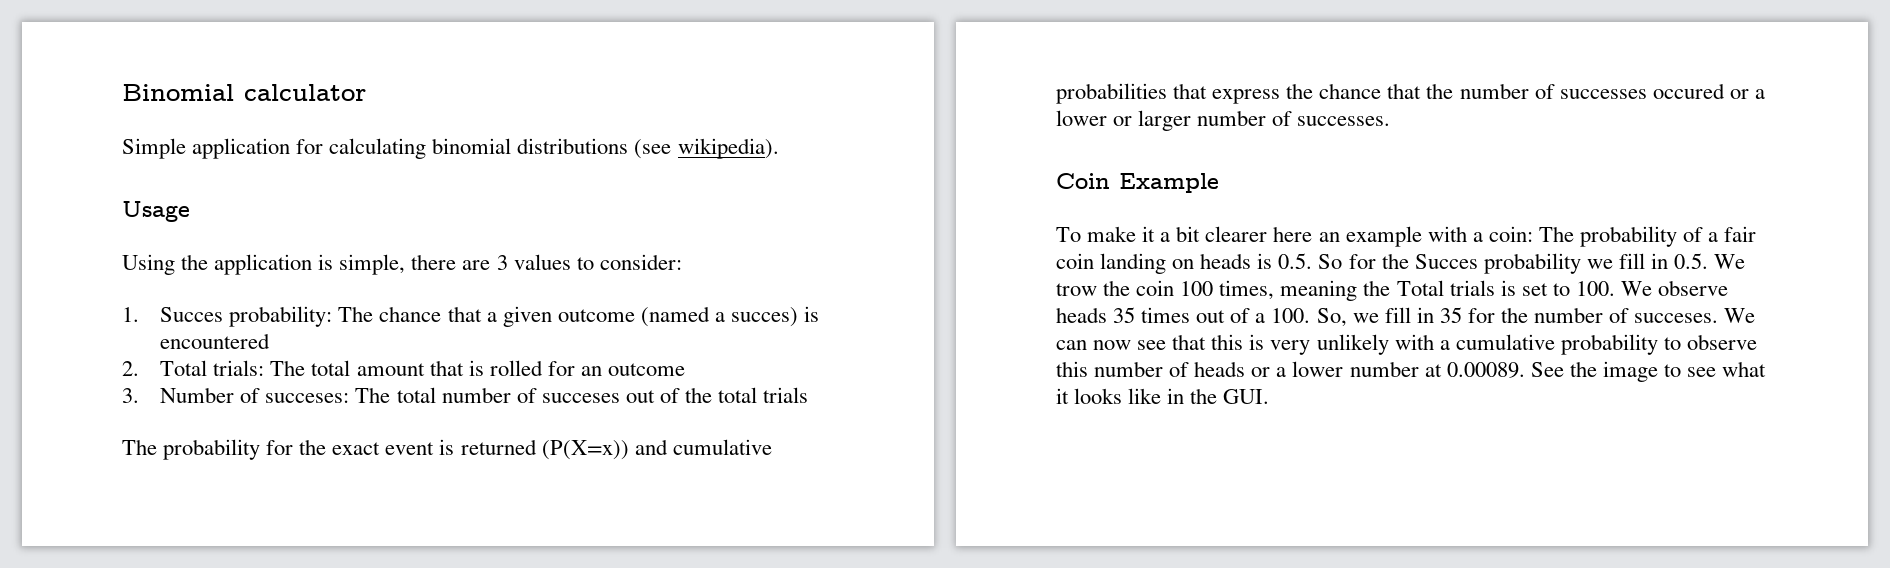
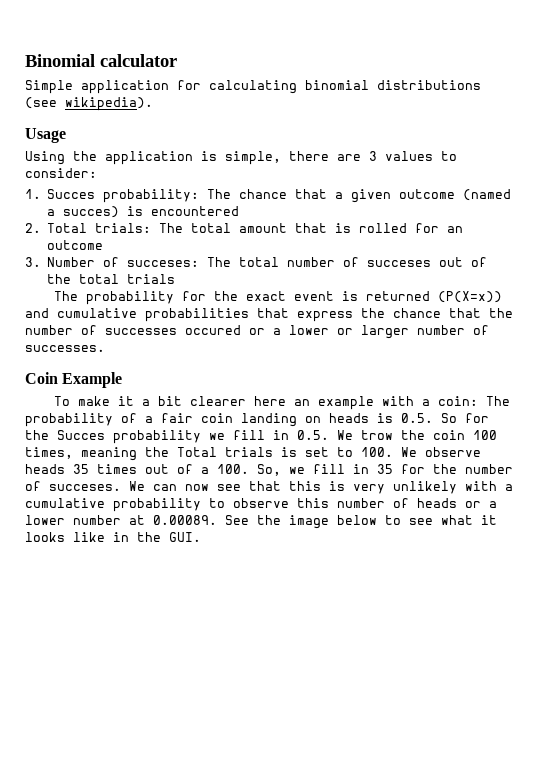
(1658, 371) none -> [337,515,377,525] below

